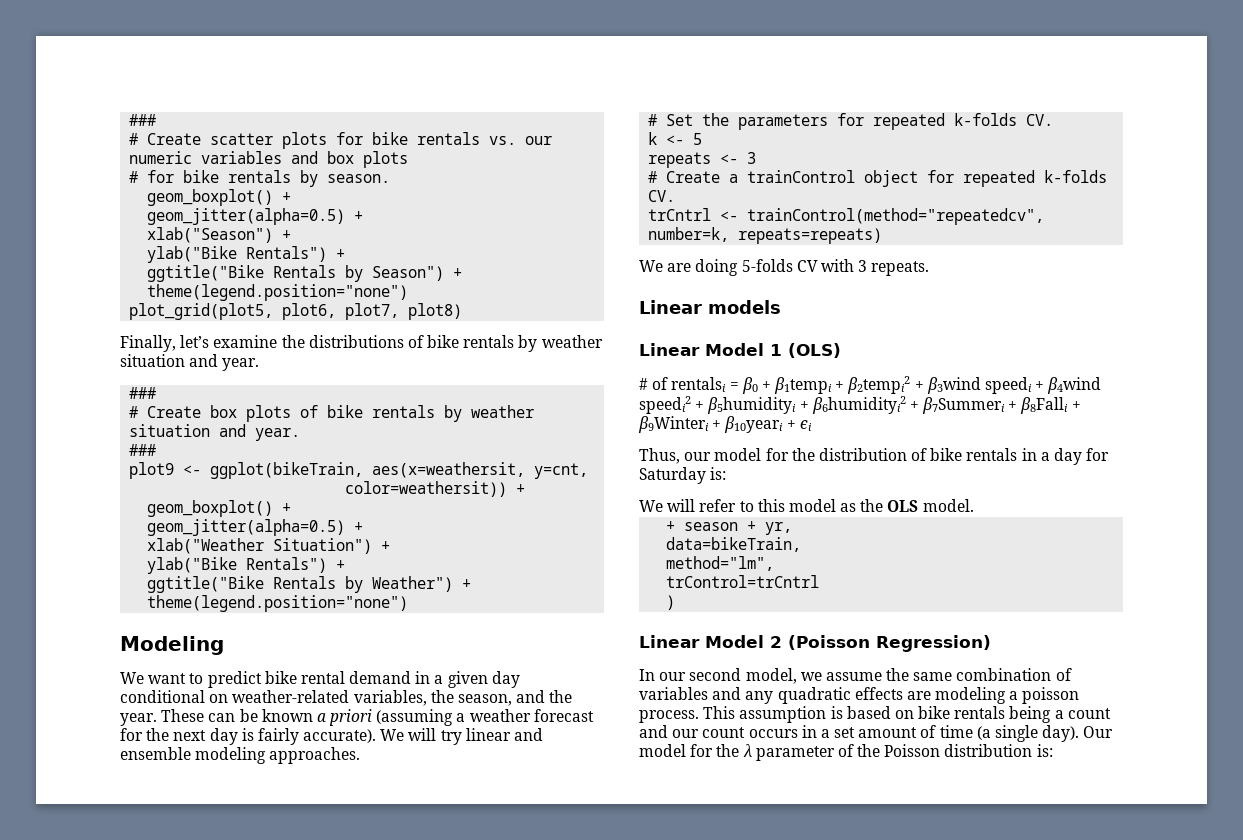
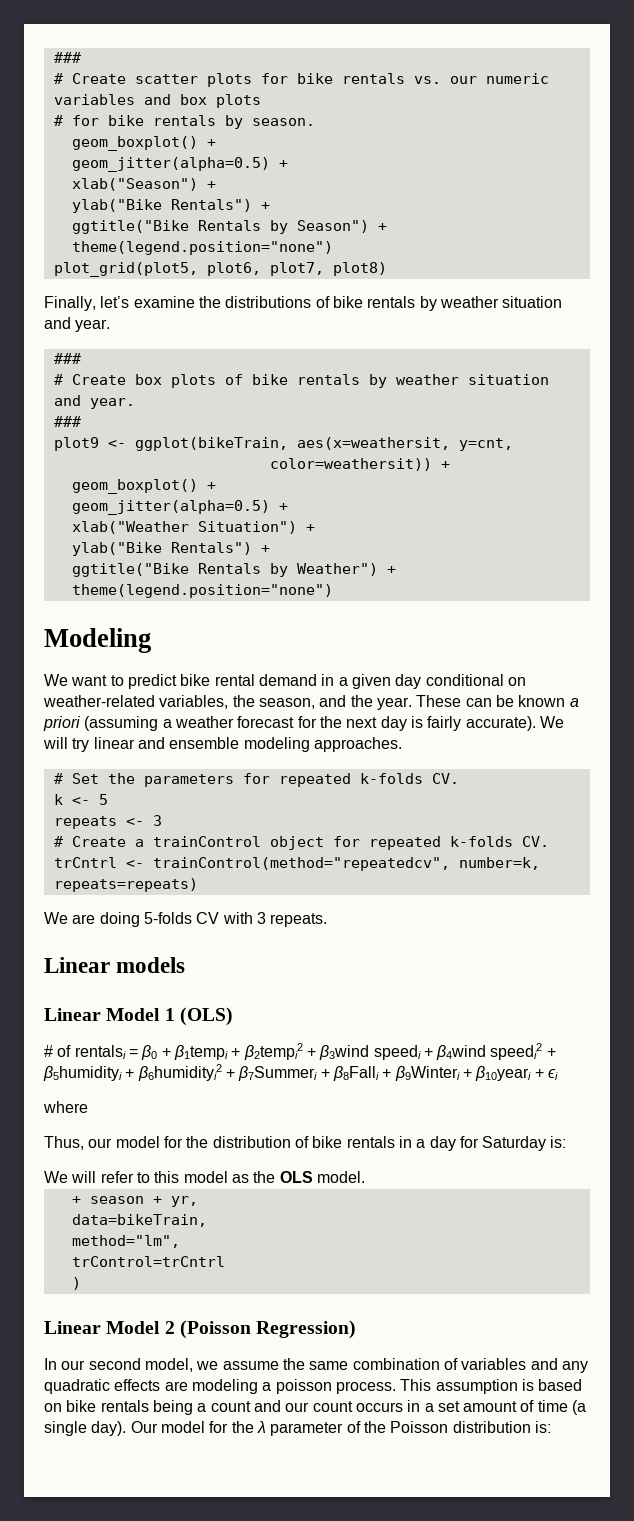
(812, 425) none -> [43,1101,88,1113] // where

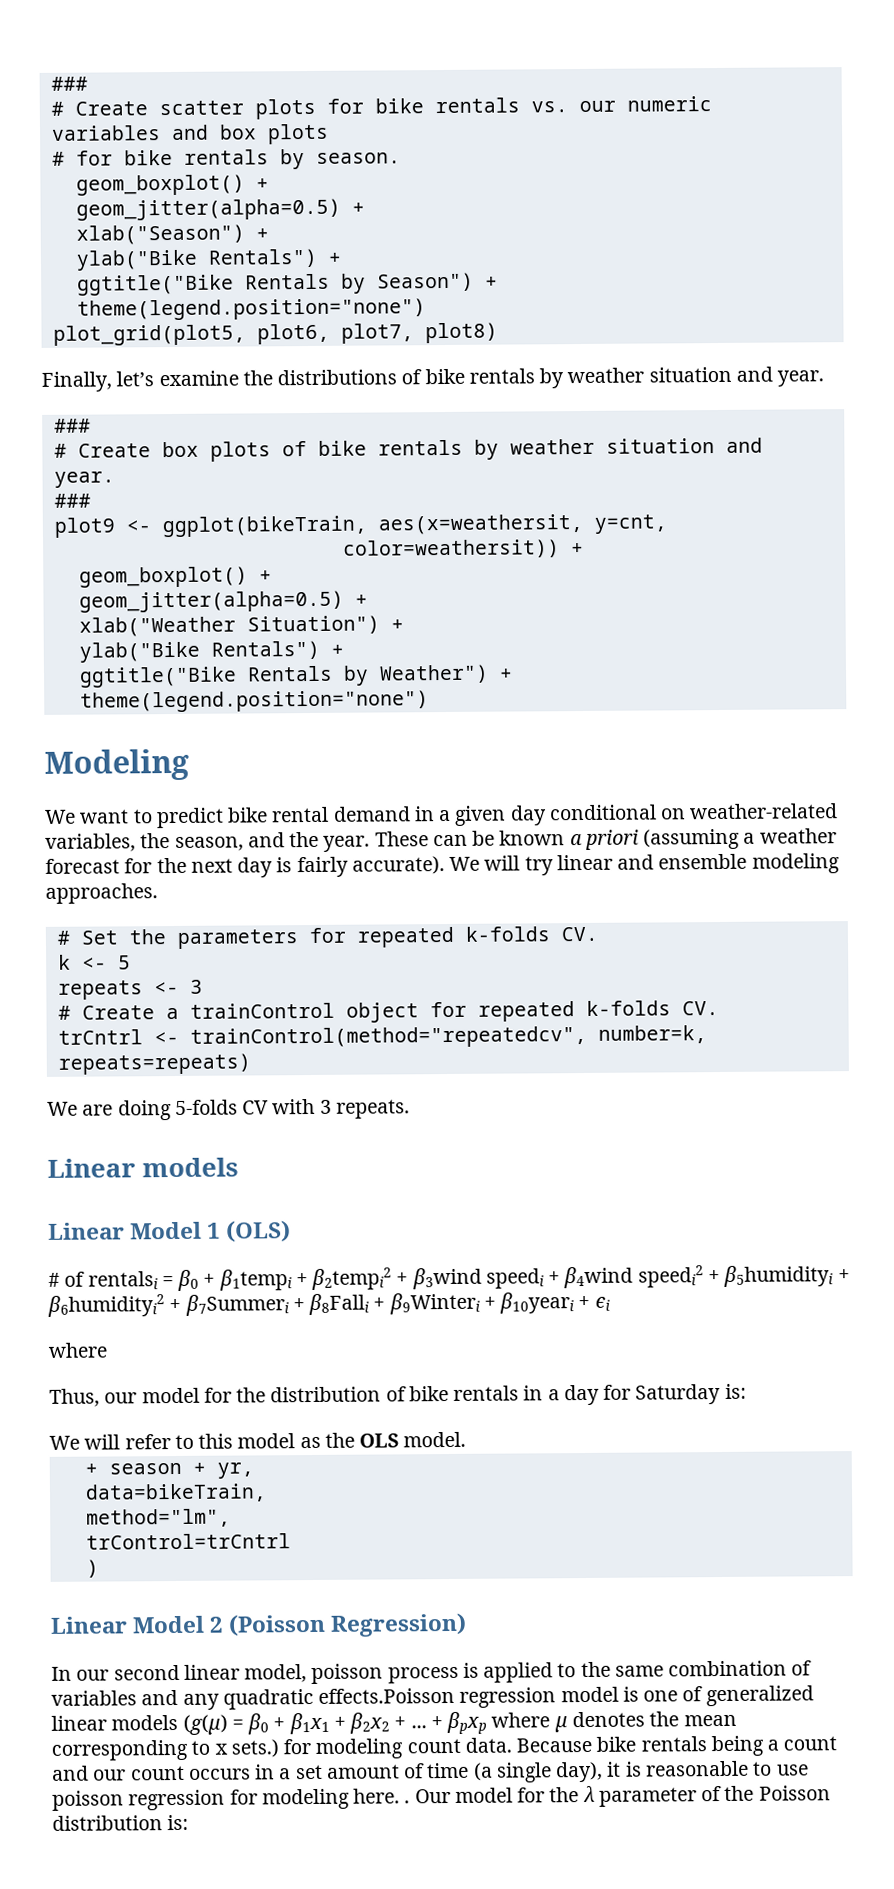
[144,1358,279,1372] model, we assume -> [183,1662,577,1685] linear model, poisson process is applied to
[114,1379,583,1394] [44,1403,62,1412] effects are modeling a poisson process. This assumption is based on -> [318,1685,814,1708] [51,1711,737,1735] [51,1737,593,1761] effects.Poisson regression model is one of generalized linear models (g(μ) = β0 + β1x1 + β2x2 + ... + βpxp where μ denotes the mean corresponding to x sets.) for modeling count data. Because
[91,1421,127,1436] day). -> [555,1760,809,1783] [52,1788,411,1811] day), it is reasonable to use poisson regression for modeling here. .

